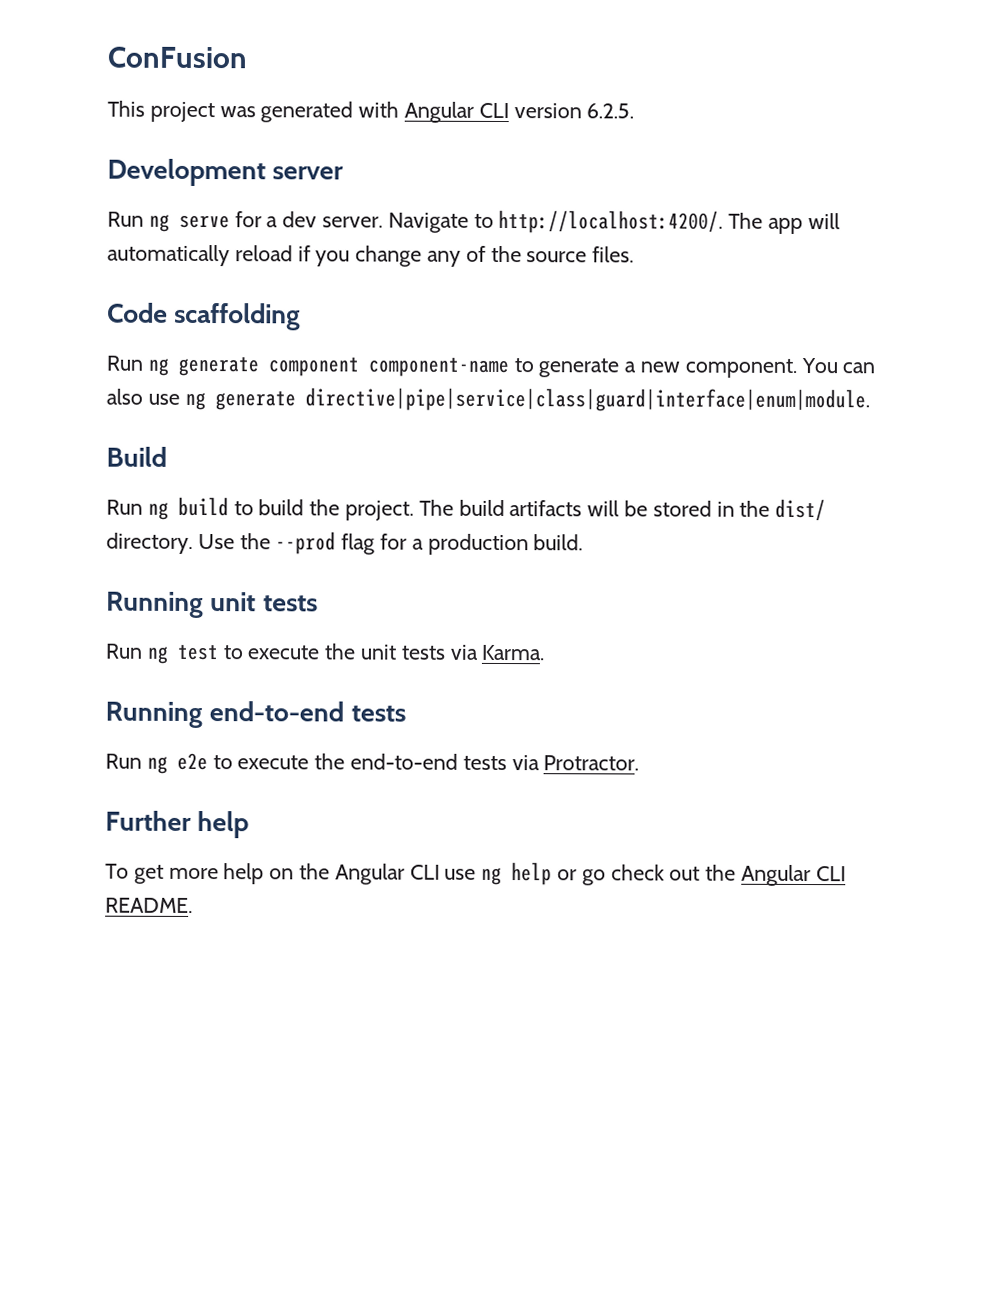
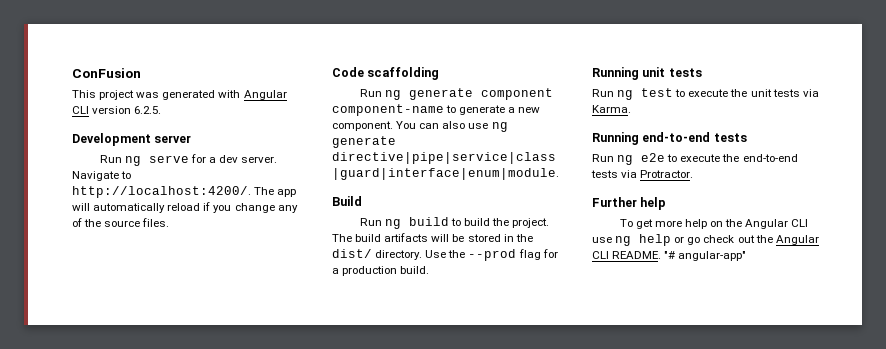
(193, 905) none -> [664,251,747,261] "# angular-app"

